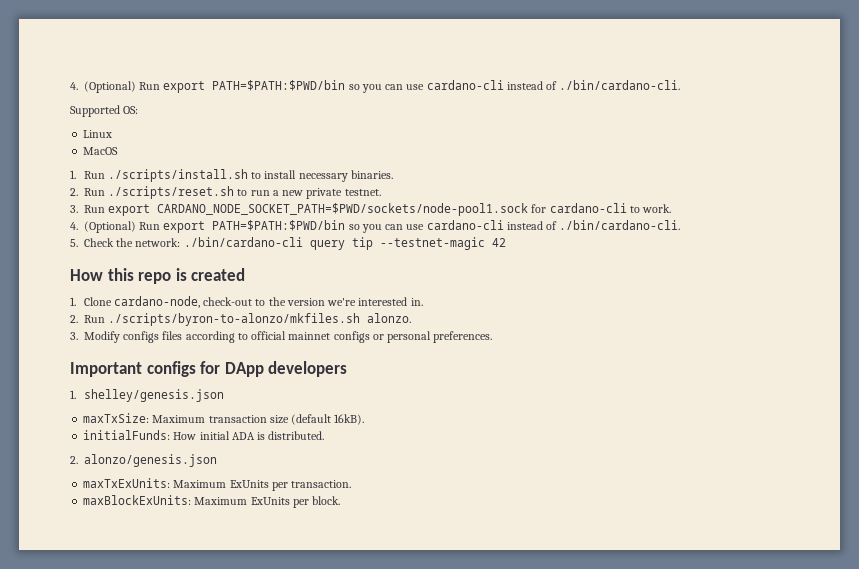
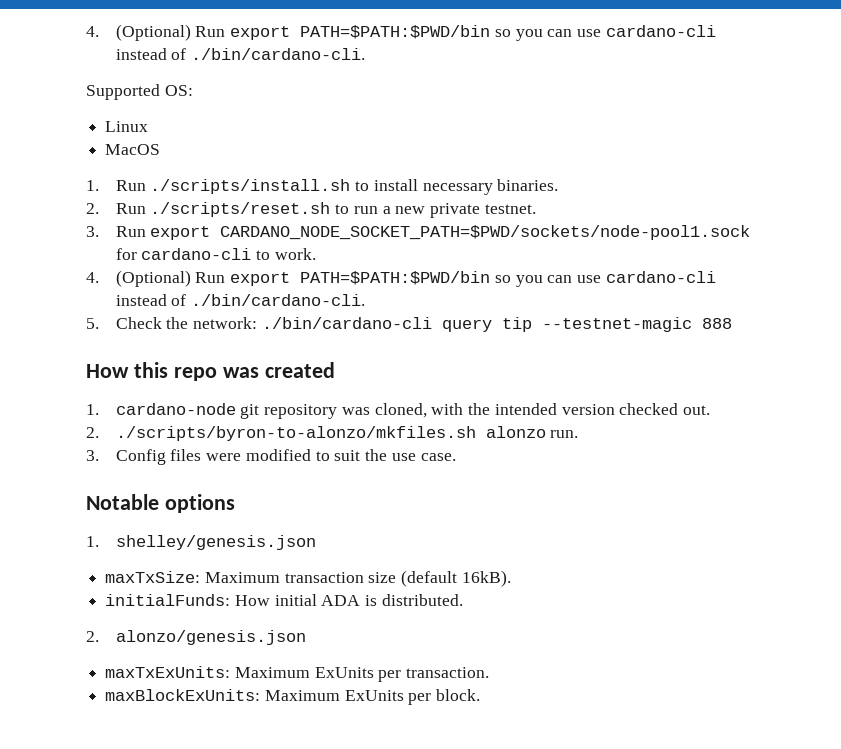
[491,238,506,247] 42 -> [701,318,732,329] 888
[175,268,187,281] is -> [222,367,259,378] was
[83,296,423,308] [70,313,412,326] [70,331,493,343] [70,361,348,377] Clone cardano-node, check-out to the version we're interested in. // 2. Run ./scripts/byron-to-alonzo/mkfiles.sh alonzo. // 3. Modify configs files according to official mainnet configs or personal preferences. // Important configs for DApp developers -> [115,403,710,419] [86,426,579,441] [86,449,456,465] [86,494,235,513] cardano-node git repository was cloned, with the intended version checked out. // 2. ./scripts/byron-to-alonzo/mkfiles.sh alonzo run. // 3. Config files were modified to suit the use case. // Notable options

